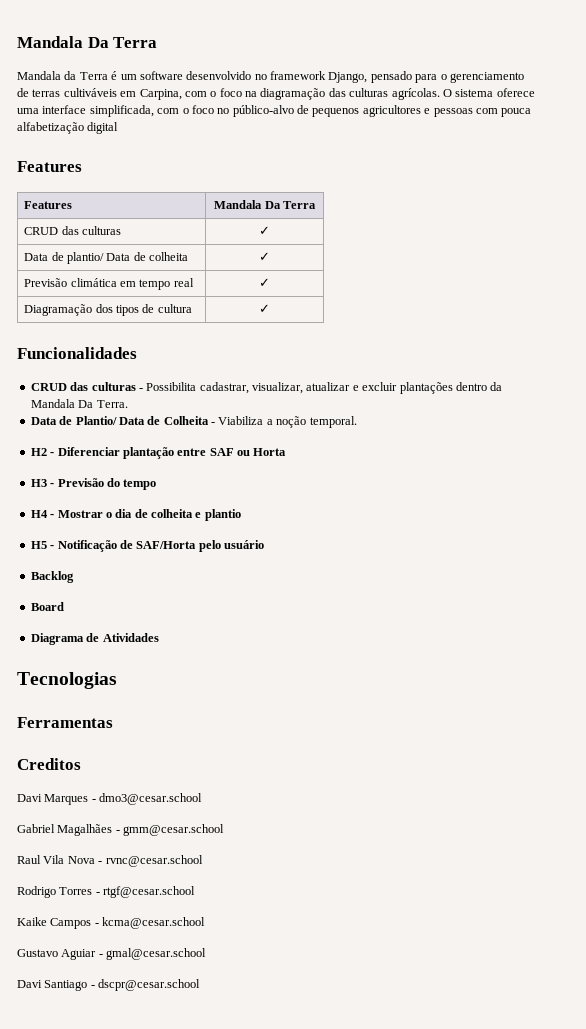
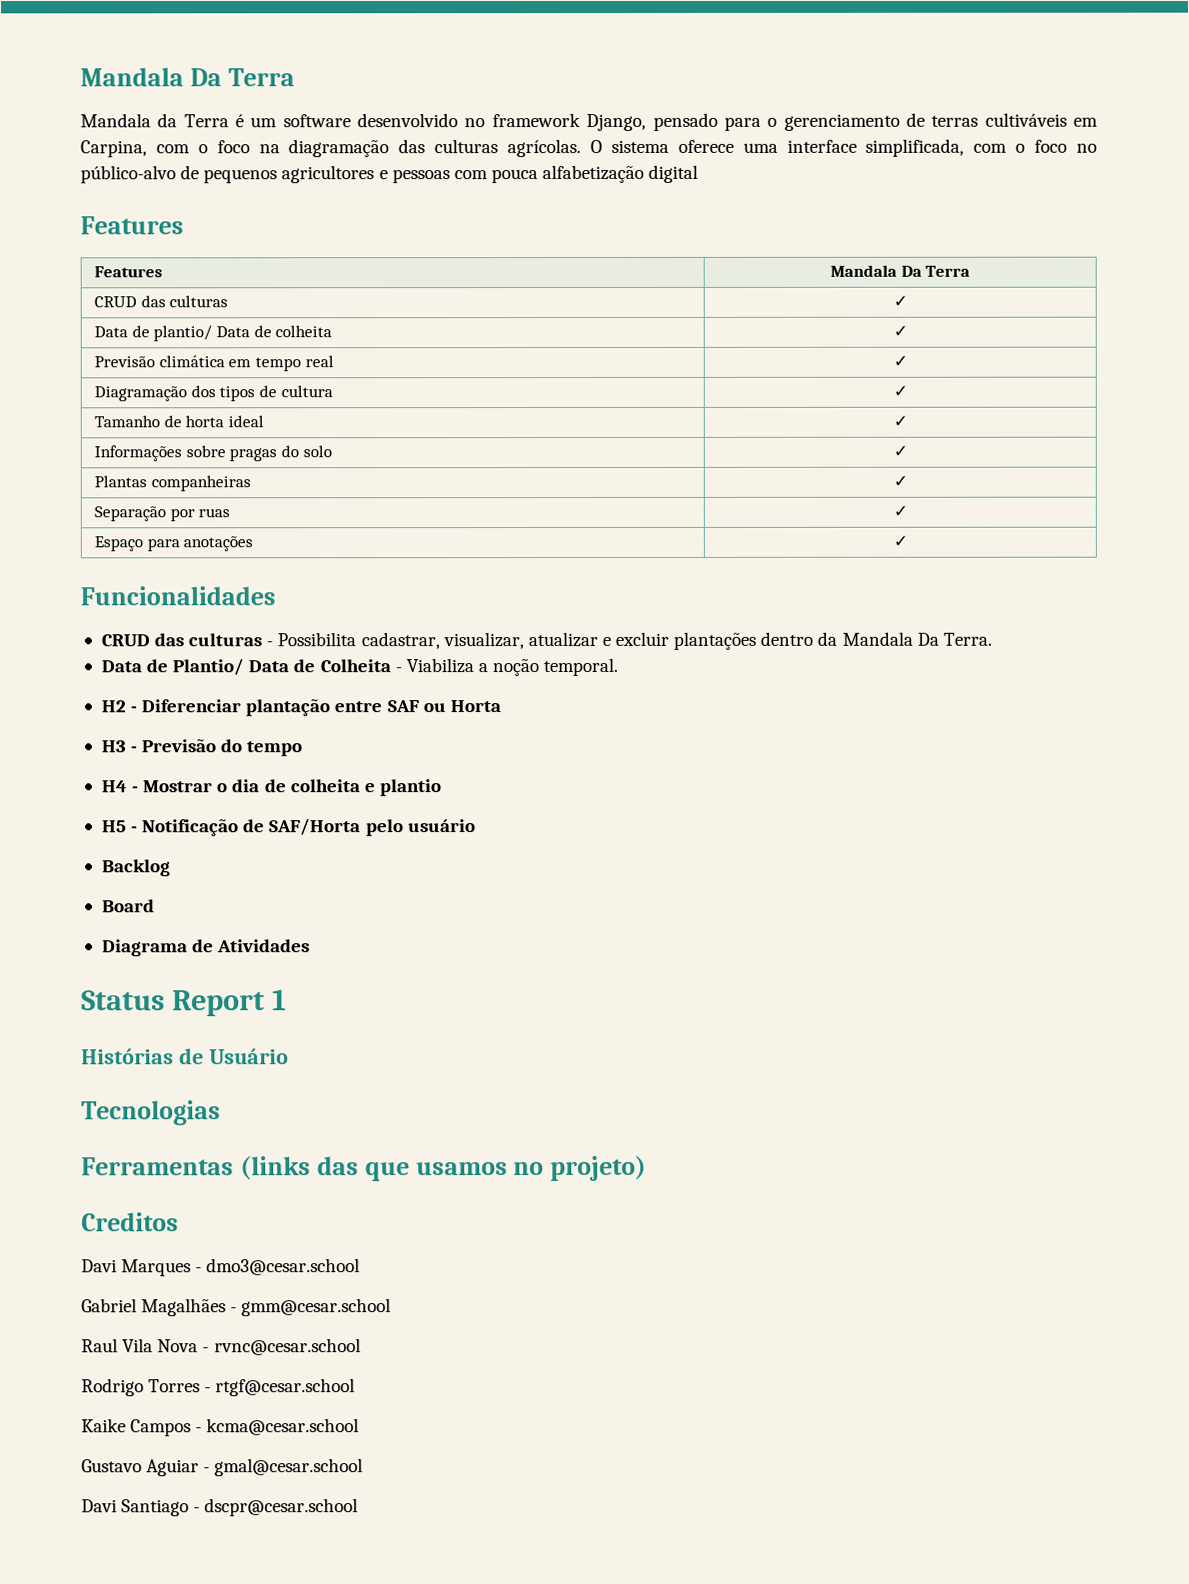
(270, 308) none -> [94,415,265,428] [892,415,908,427] [94,445,332,462] [892,445,908,457] [94,475,251,492] [892,475,908,487] [94,506,231,522] [892,505,908,517] [94,536,254,552] [892,535,908,547] // Tamanho de horta ideal | ✓ // Informações sobre pragas do solo | ✓ // Plantas companheiras | ✓ // Separação por ruas | ✓ // Espaço para anotações | ✓
[17,672,117,689] [17,717,113,728] Tecnologias // Ferramentas -> [81,989,287,1017] [81,1048,289,1065] [81,1100,221,1126] [81,1155,648,1182] Status Report 1 // Histórias de Usuário // Tecnologias // Ferramentas (links das que usamos no projeto)

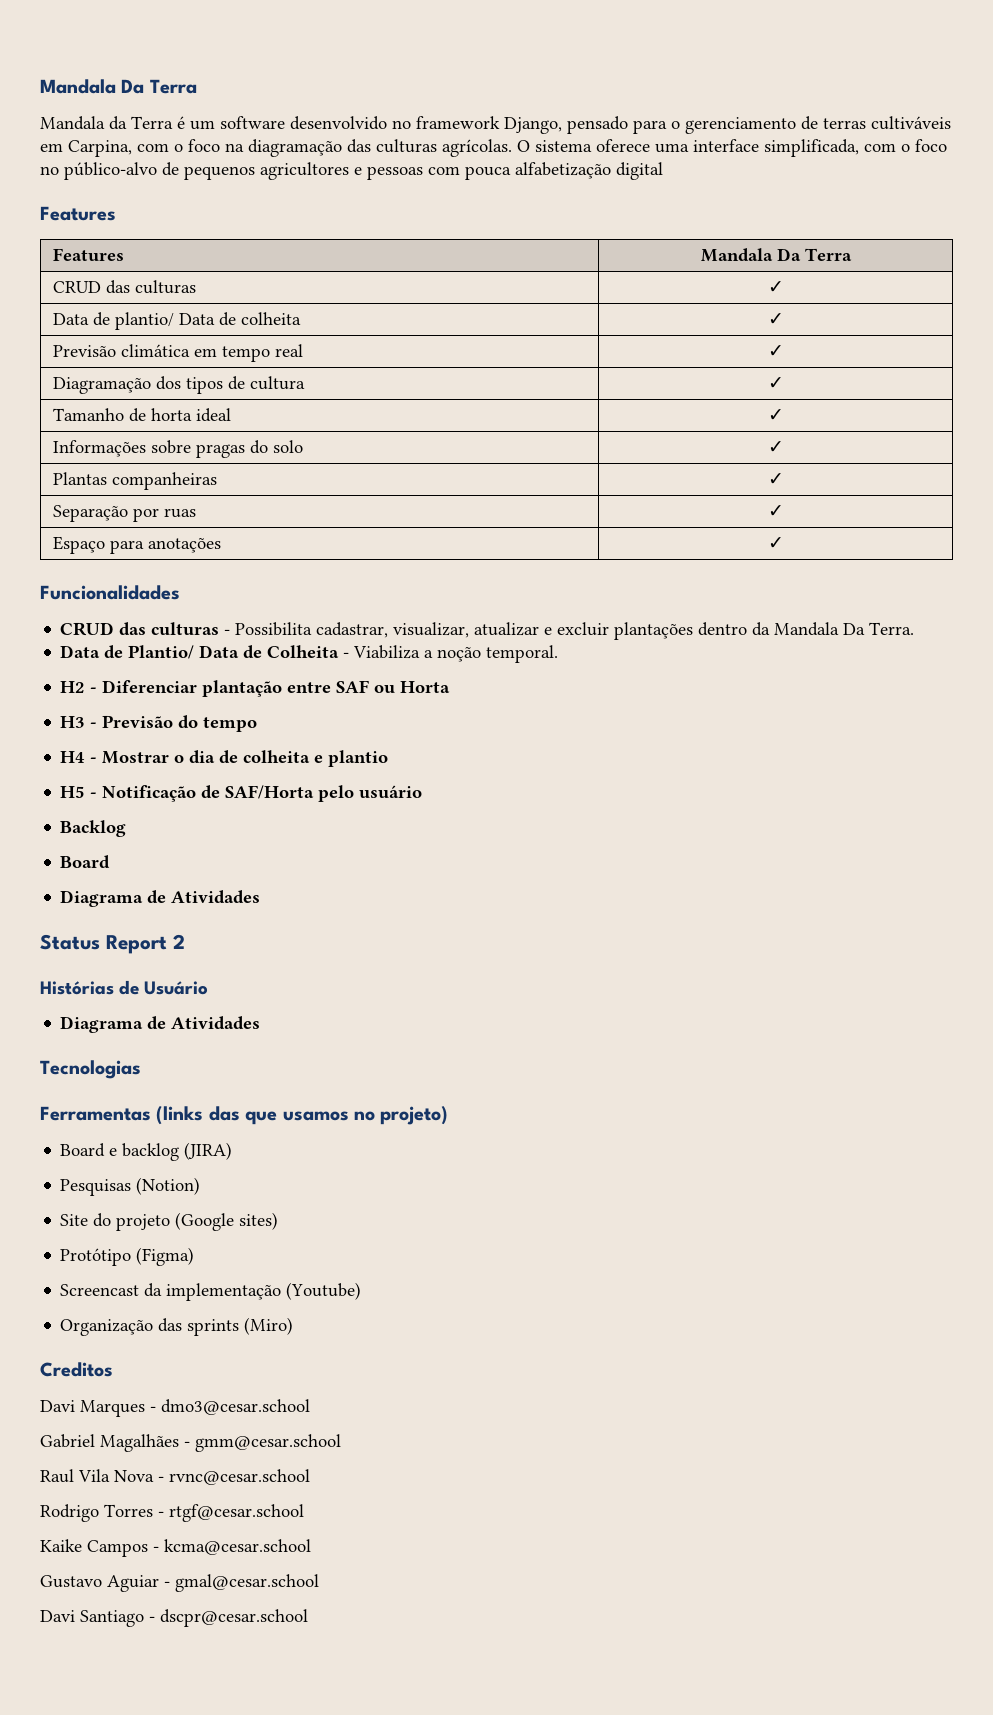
[271,989,287,1011] 1 -> [173,934,185,949] 2
(289, 1056) none -> [60,1016,261,1033] // Diagrama de Atividades
(648, 1168) none -> [60,1142,233,1161] [60,1177,201,1196] [60,1212,279,1231] [60,1247,195,1266] [60,1282,362,1301] [60,1317,294,1336] // Board e backlog (JIRA) // Pesquisas (Notion) // Site do projeto (Google sites) // Protótipo (Figma) // Screencast da implementação (Youtube) // Organização das sprints (Miro)

